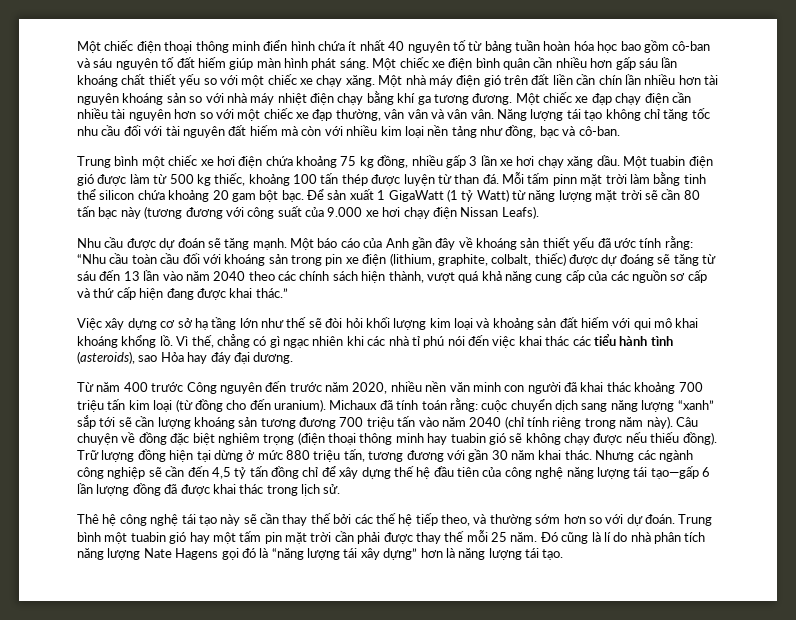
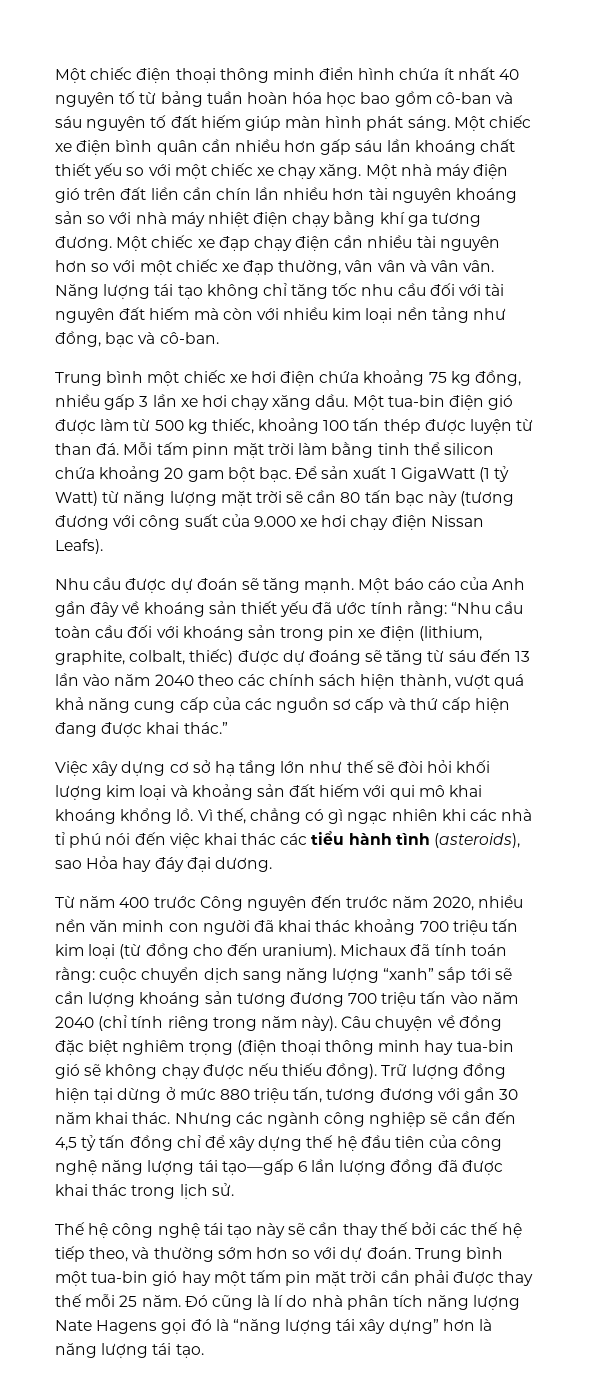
[650,156,686,166] tuabin -> [387,395,445,407] tua-bin
[450,433,486,443] tuabin -> [456,1040,514,1052] tua-bin
[77,514,99,524] Thê -> [55,1222,85,1235] Thế
[130,532,166,542] tuabin -> [91,1271,149,1283] tua-bin

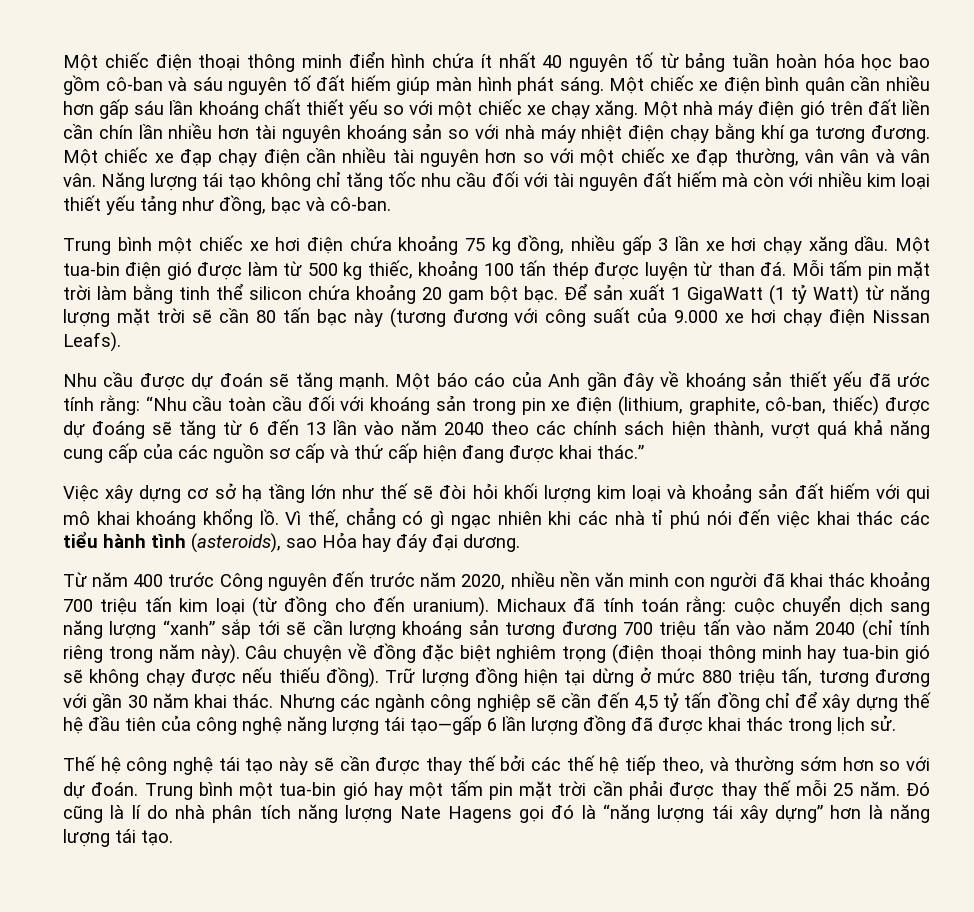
[396,307,428,320] nền -> [63,195,135,215] thiết yếu
[191,443,229,458] pinn -> [867,263,892,280] pin
[129,650,186,665] colbalt, -> [765,397,827,414] cô-ban,
[448,650,476,662] sáu -> [249,422,260,435] 6
(339, 1228) none -> [375,757,421,775] được

